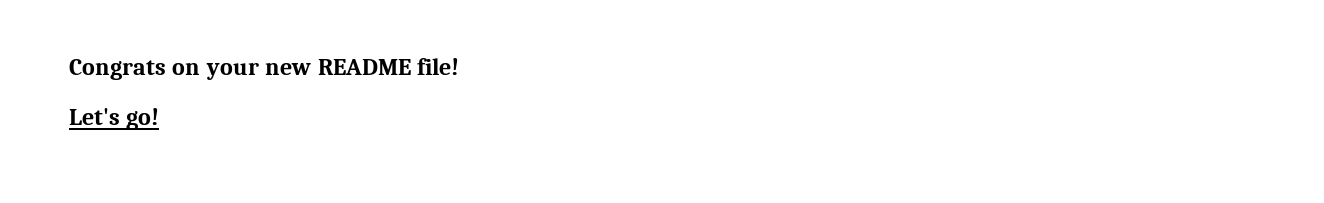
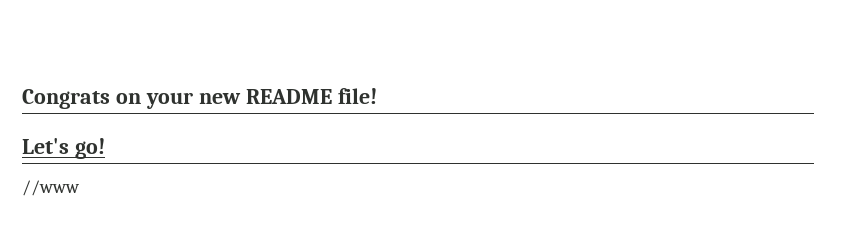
(160, 119) none -> [22,180,80,196] // //www

